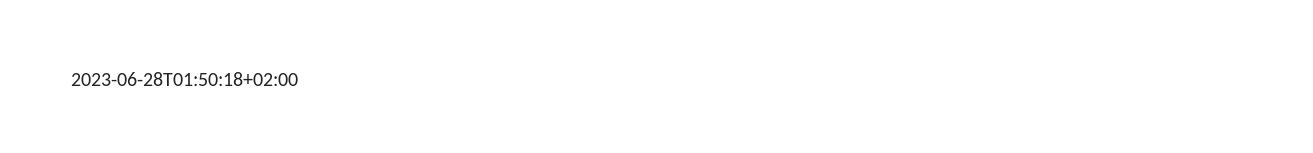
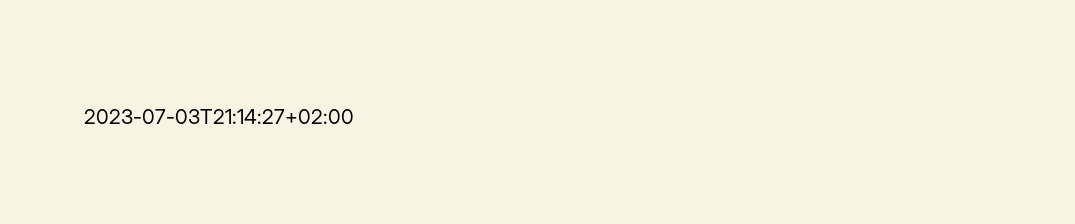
[71,72,298,86] 2023-06-28T01:50:18+02:00 -> [84,109,354,124] 2023-07-03T21:14:27+02:00

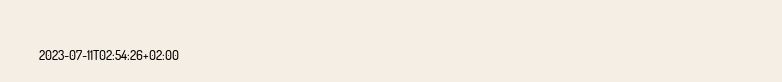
[84,109,354,124] 2023-07-03T21:14:27+02:00 -> [39,50,179,60] 2023-07-11T02:54:26+02:00

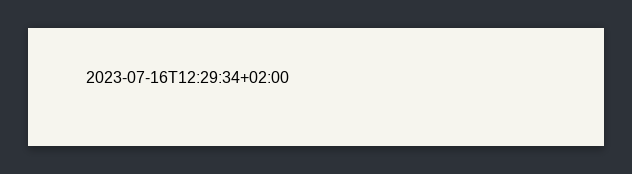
[39,50,179,60] 2023-07-11T02:54:26+02:00 -> [86,71,289,83] 2023-07-16T12:29:34+02:00

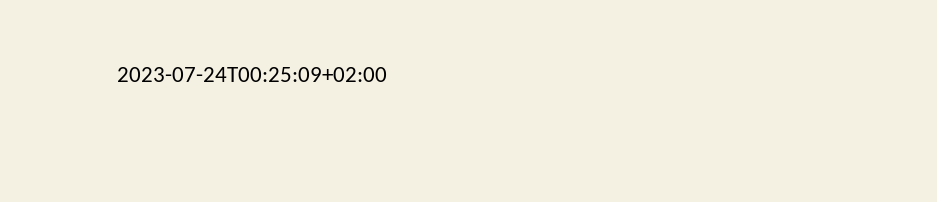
[86,71,289,83] 2023-07-16T12:29:34+02:00 -> [117,67,387,82] 2023-07-24T00:25:09+02:00

